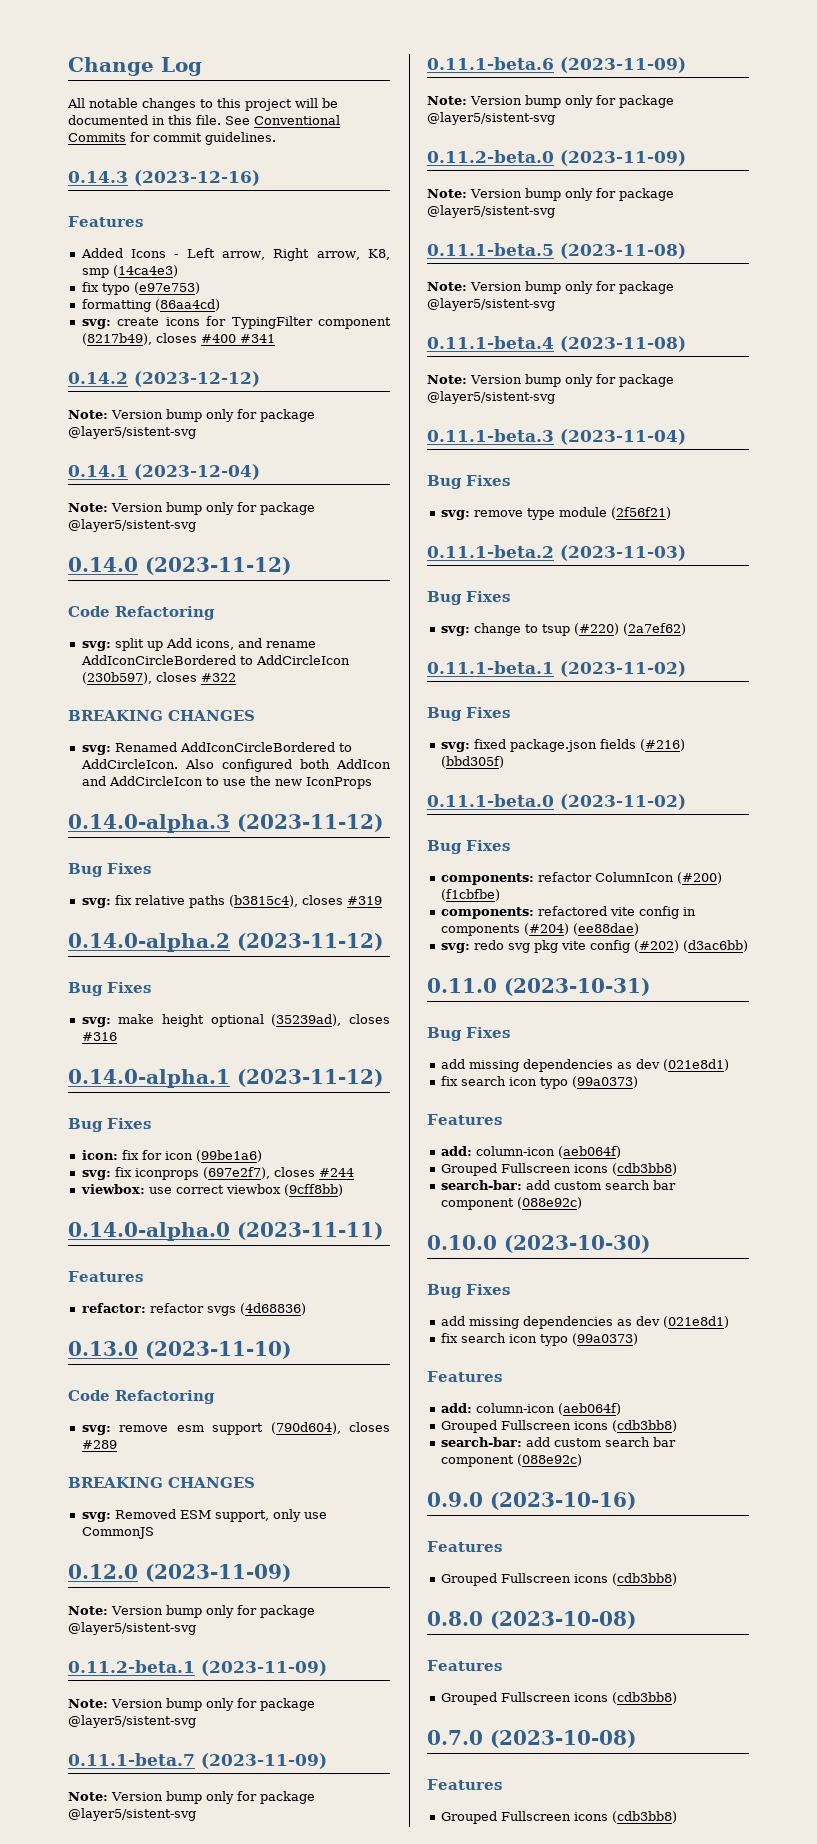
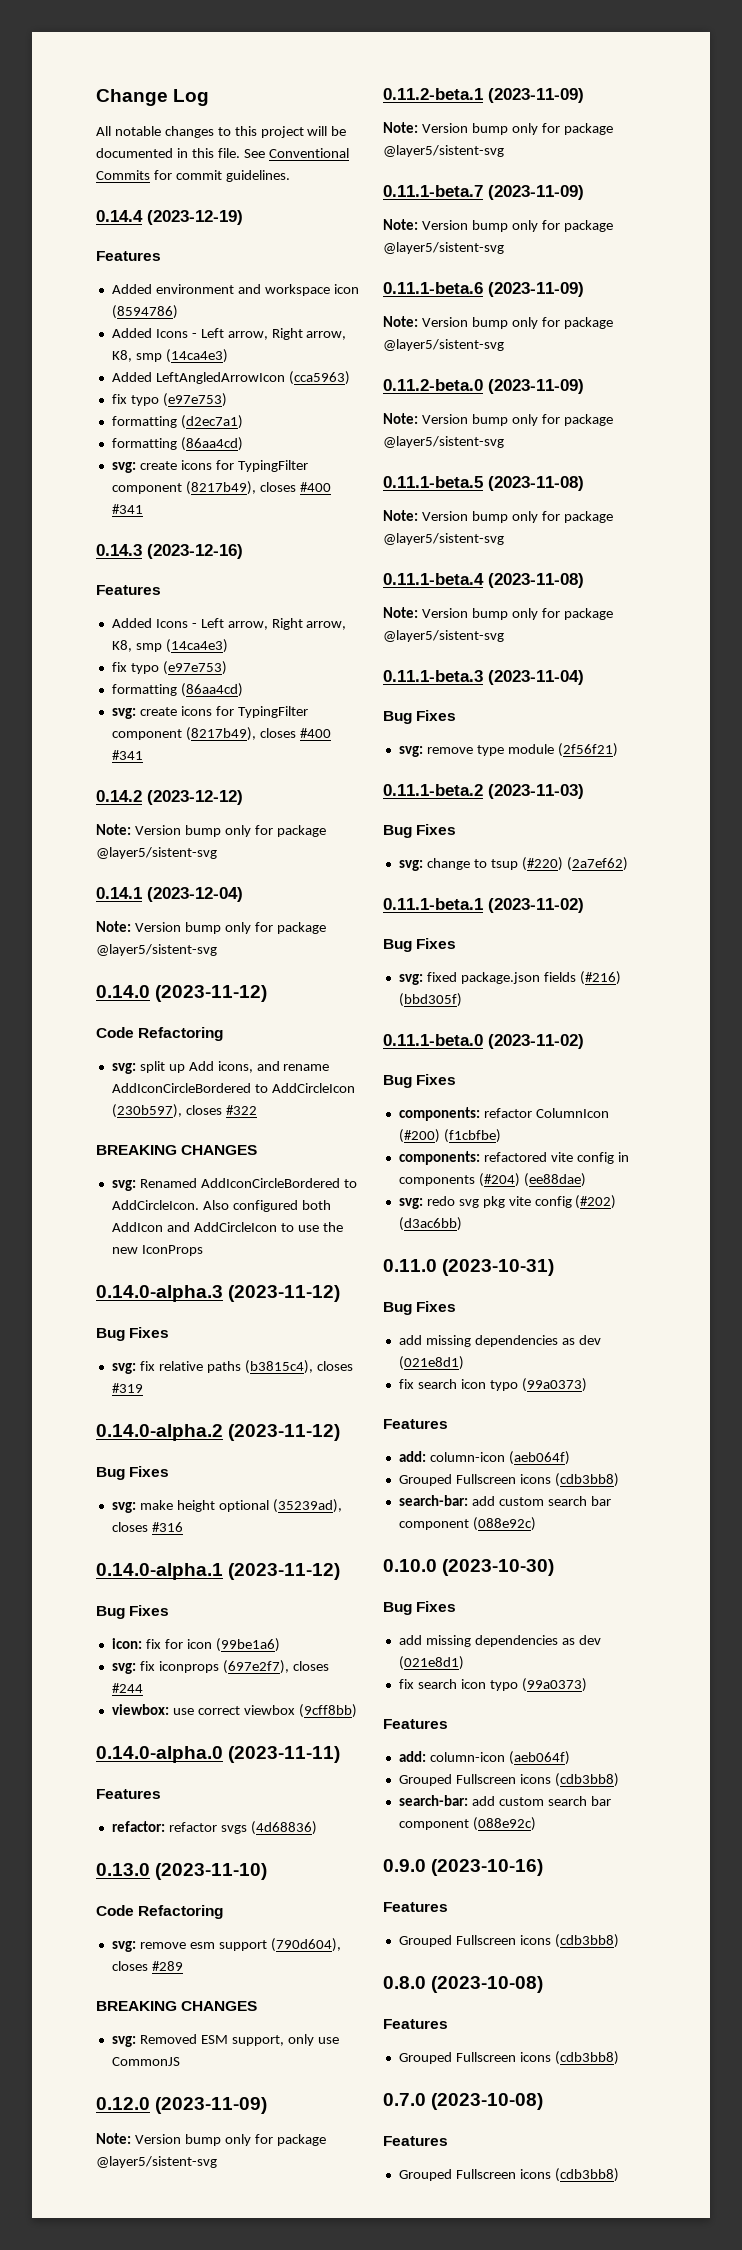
(276, 138) none -> [96,210,243,225] [96,251,161,261] [111,284,359,296] [111,305,178,319] [111,328,347,340] [111,349,228,363] [111,371,350,385] [111,393,227,407] [111,415,243,429] [111,437,243,451] [111,460,308,473] [111,481,331,495] [111,504,143,514] // 0.14.4 (2023-12-19) // Features // Added environment and workspace icon (8594786) // Added Icons - Left arrow, Right arrow, K8, smp (14ca4e3) // Added LeftAngledArrowIcon (cca5963) // fix typo (e97e753) // formatting (d2ec7a1) // formatting (86aa4cd) // svg: create icons for TypingFilter component (8217b49), closes #400 #341

